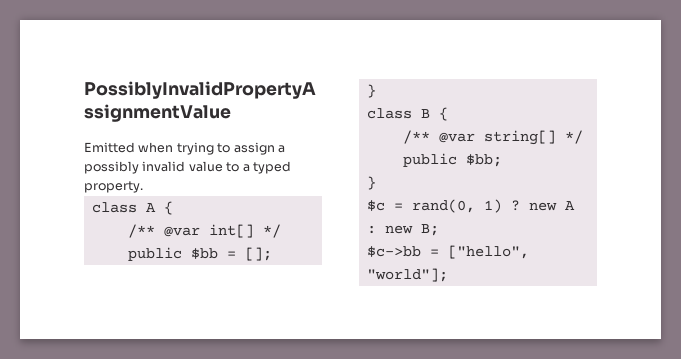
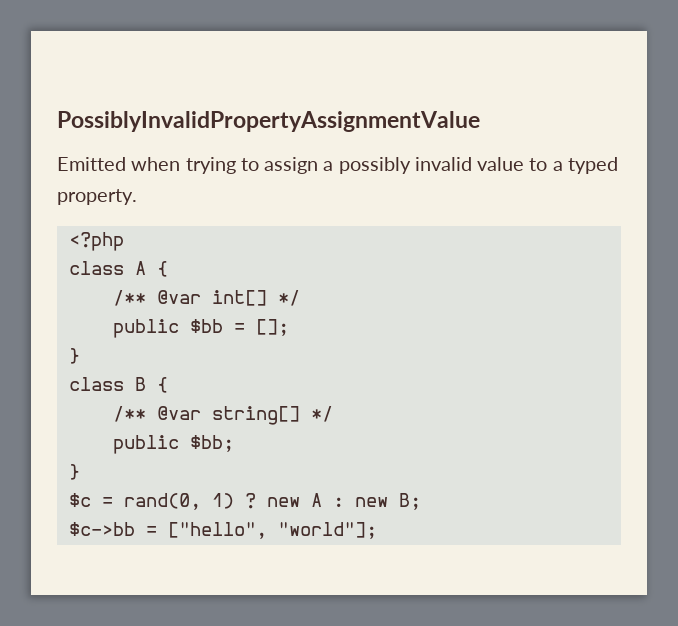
(143, 187) none -> [68,232,124,251] // <?php

